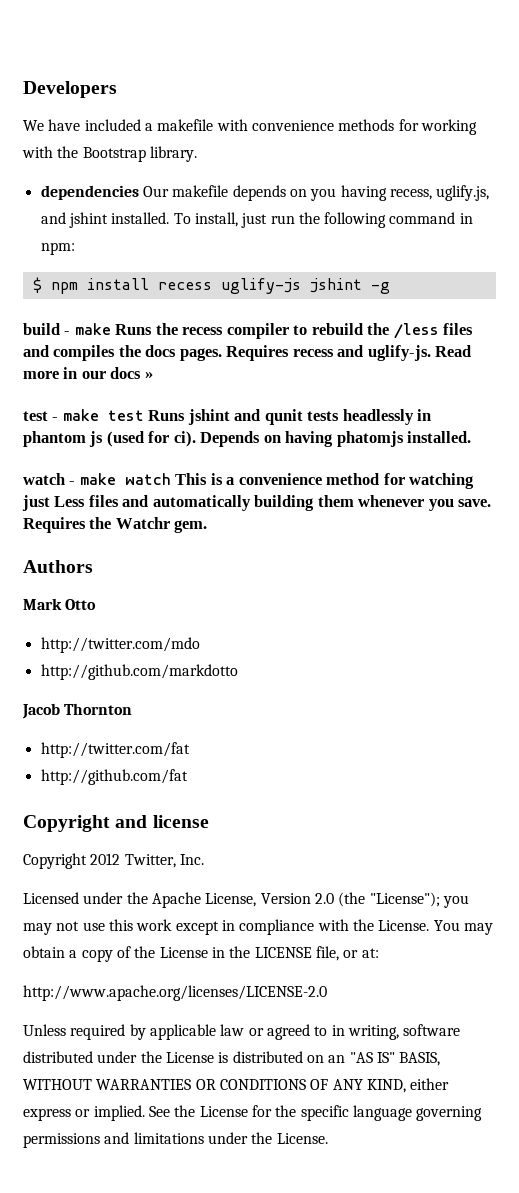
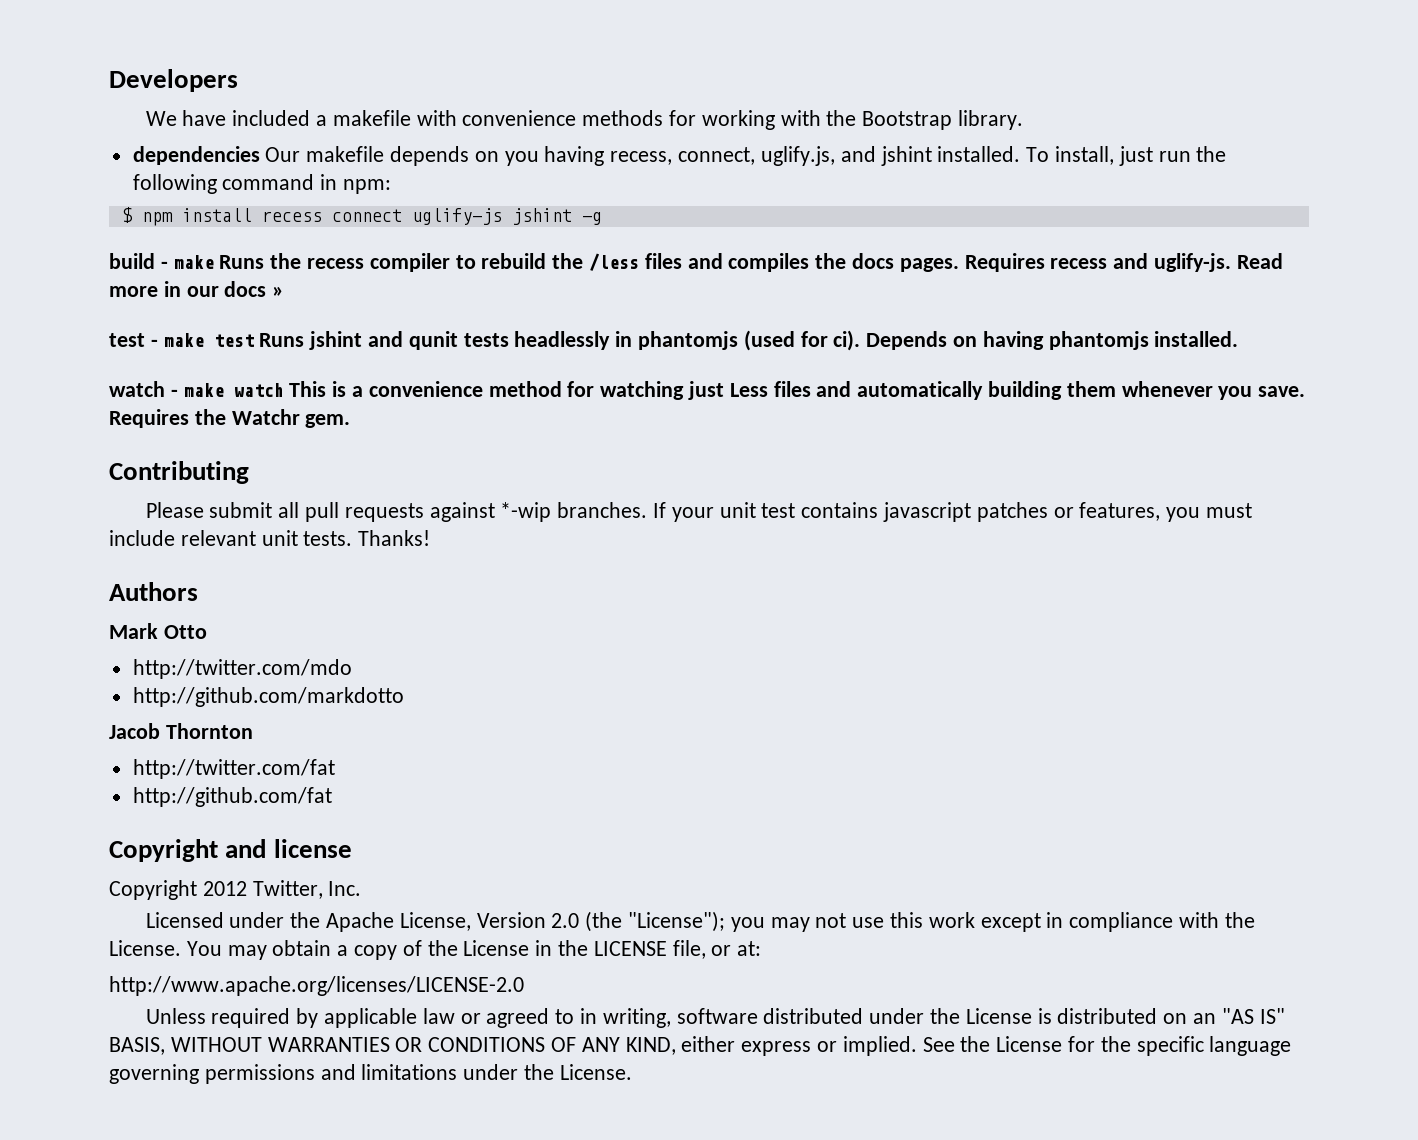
(432, 194) none -> [678,147,756,165] connect,
(212, 286) none -> [331,209,402,222] connect
[23,431,104,447] phantom js -> [638,331,739,350] phantomjs
[336,431,404,447] phatomjs -> [1048,331,1149,350] phantomjs
(208, 526) none -> [109,461,249,484] [145,502,1253,522] [109,530,431,546] // Contributing // Please submit all pull requests against *-wip branches. If your unit test contains javascript patches or features, you must include relevant unit tests. Thanks!

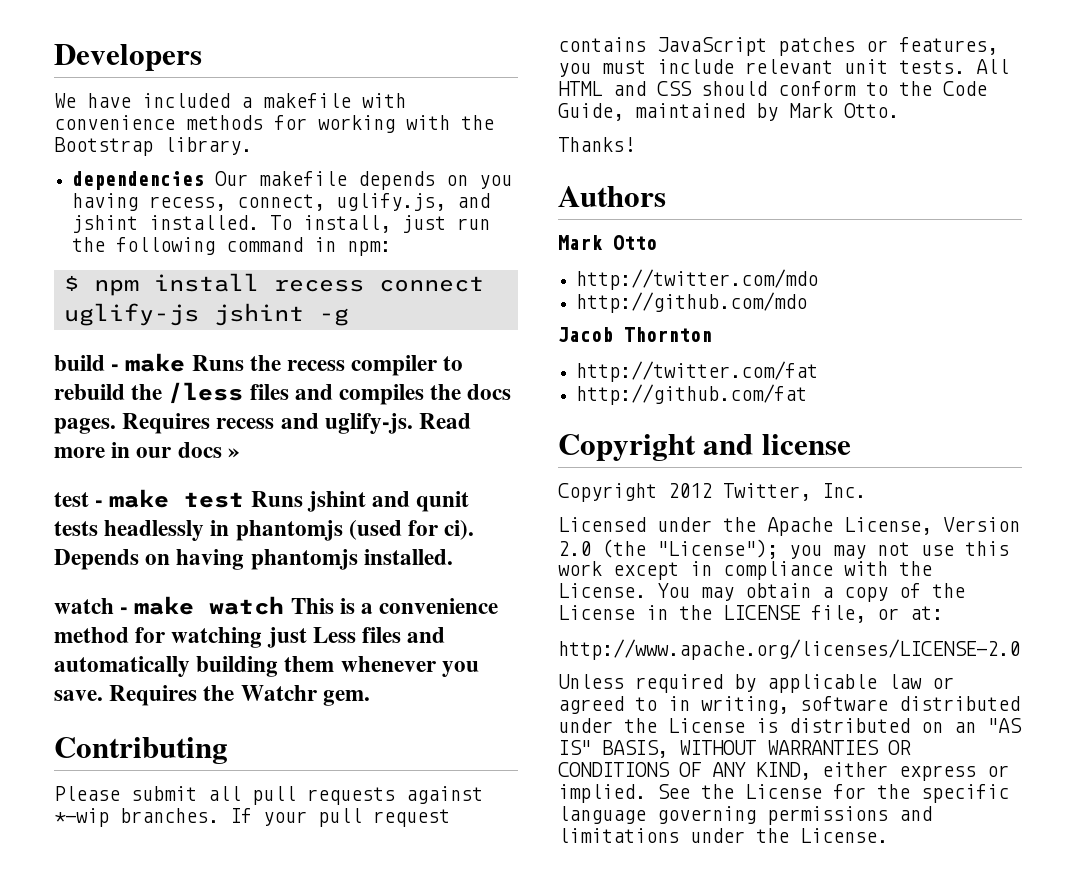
[719,502,971,522] unit test contains javascript -> [318,808,450,827] [558,37,767,56] pull request contains JavaScript
(353, 538) none -> [976,59,1009,74] [558,81,987,96] [558,103,899,121] All HTML and CSS should conform to the Code Guide, maintained by Mark Otto. //
[132,687,404,707] http://github.com/markdotto -> [576,292,808,313] http://github.com/mdo

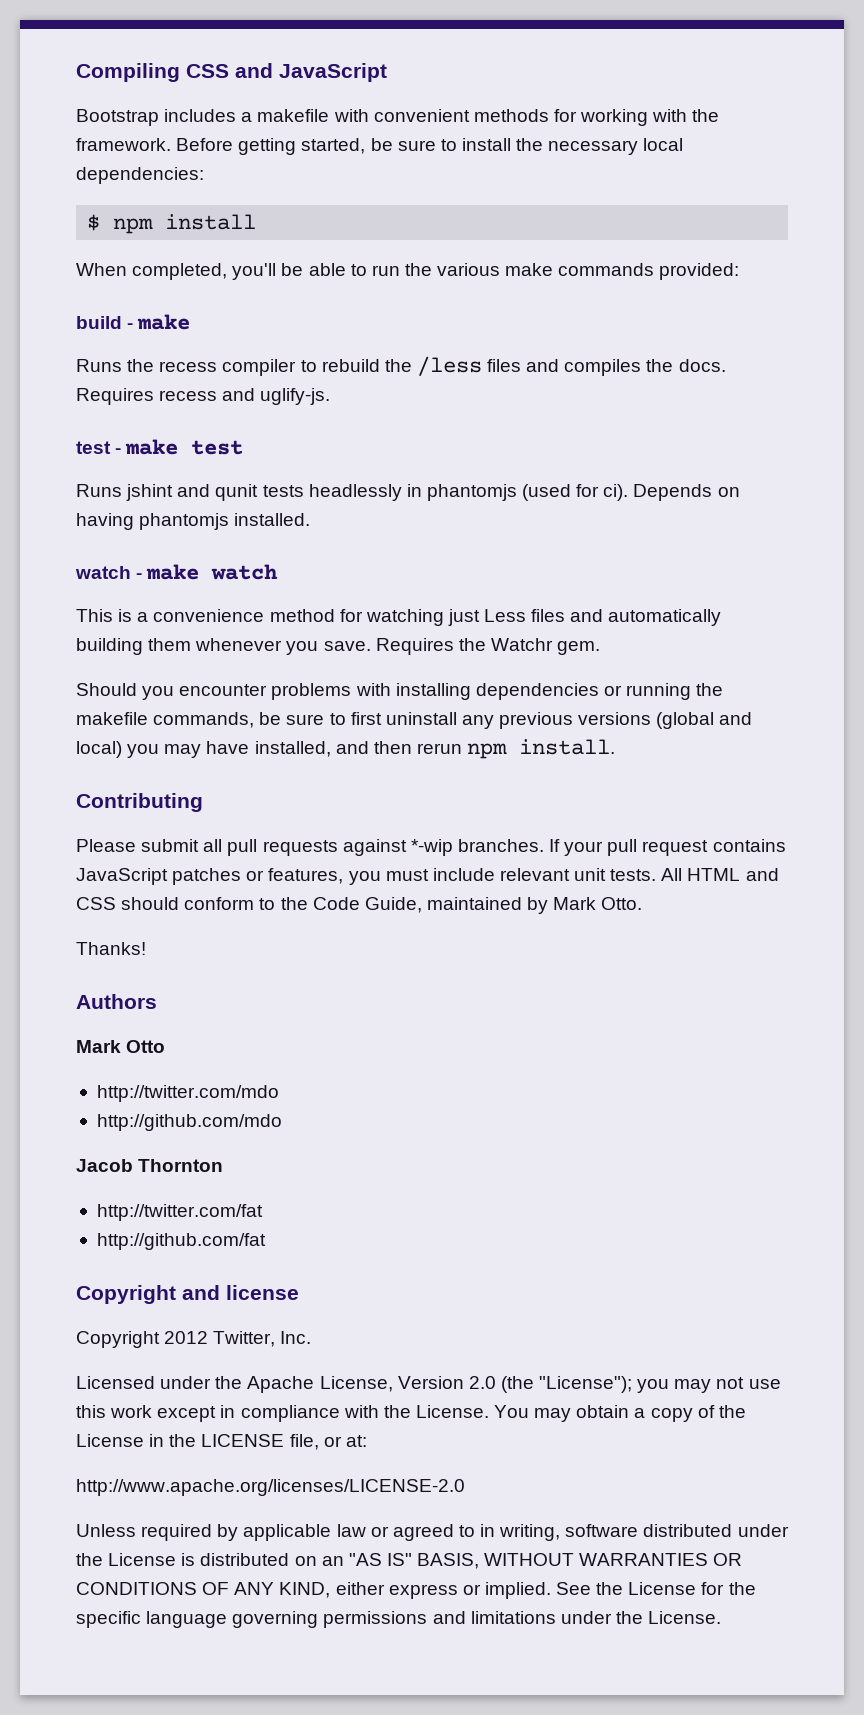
[54,44,202,71] [54,93,230,108] Developers // We have included -> [76,63,387,82] [76,109,237,126] Compiling CSS and JavaScript // Bootstrap includes
[54,115,175,130] convenience -> [373,109,470,122] convenient
[54,137,252,156] [72,171,513,190] [72,193,491,211] [72,215,491,233] [72,237,392,256] [63,273,484,296] [63,303,349,326] Bootstrap library. // dependencies Our makefile depends on you having recess, connect, uglify.js, and jshint installed. To install, just run the following command in npm: // $ npm install recess connect uglify-js jshint -g -> [76,138,684,155] [76,167,204,184] [87,214,257,234] [76,263,740,280] framework. Before getting started, be sure to install the necessary local dependencies: // $ npm install // When completed, you'll be able to run the various make commands provided:
(186, 362) none -> (191, 322) //
[467,384,512,400] [54,418,116,434] docs pages. -> [678,359,726,372] docs.
[419,413,472,429] [54,442,240,458] Read more in our docs » -> (331, 396) none
(245, 500) none -> (244, 447) //
(285, 605) none -> (279, 572) //
(370, 698) none -> [76,683,724,700] [76,712,753,729] [76,739,616,759] // Should you encounter problems with installing dependencies or running the makefile commands, be sure to first uninstall any previous versions (global and local) you may have installed, and then rerun npm install.

